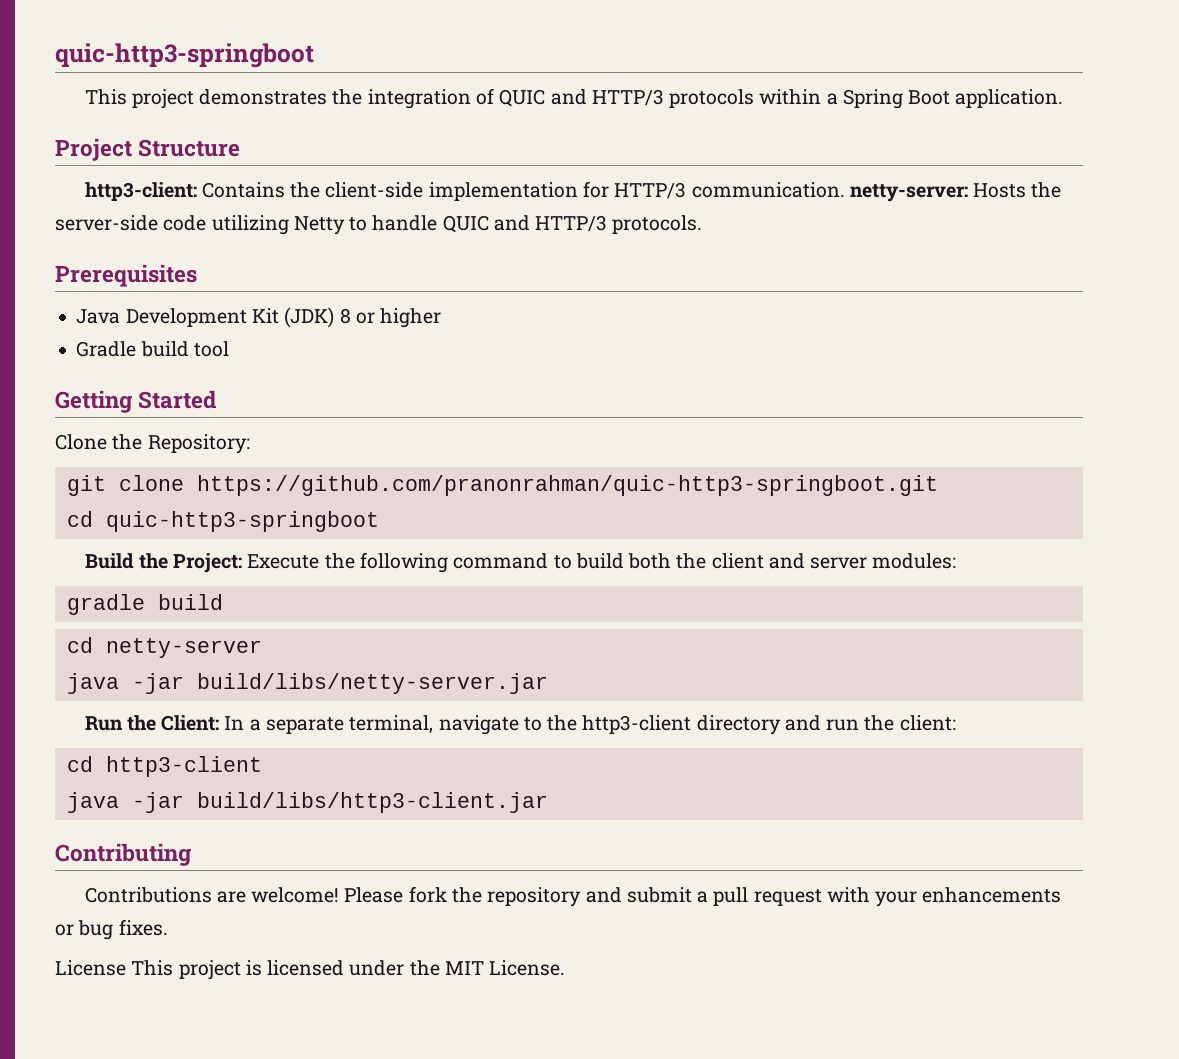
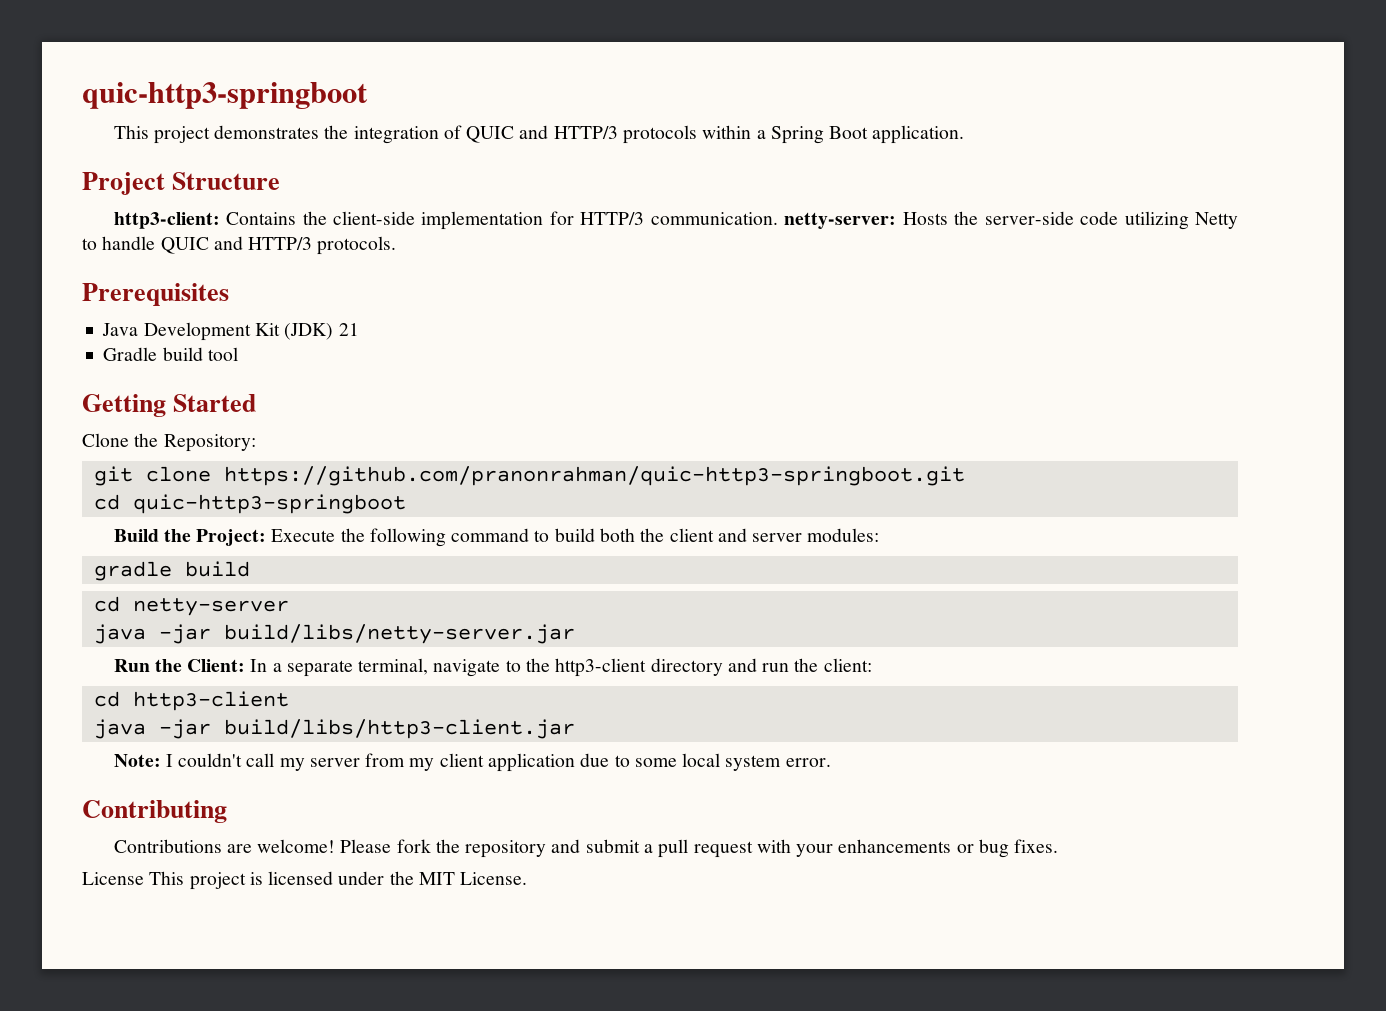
[339,308,442,328] 8 or higher -> [338,323,359,336] 21
(548, 802) none -> [113,753,831,772] // Note: I couldn't call my server from my client application due to some local system error.

